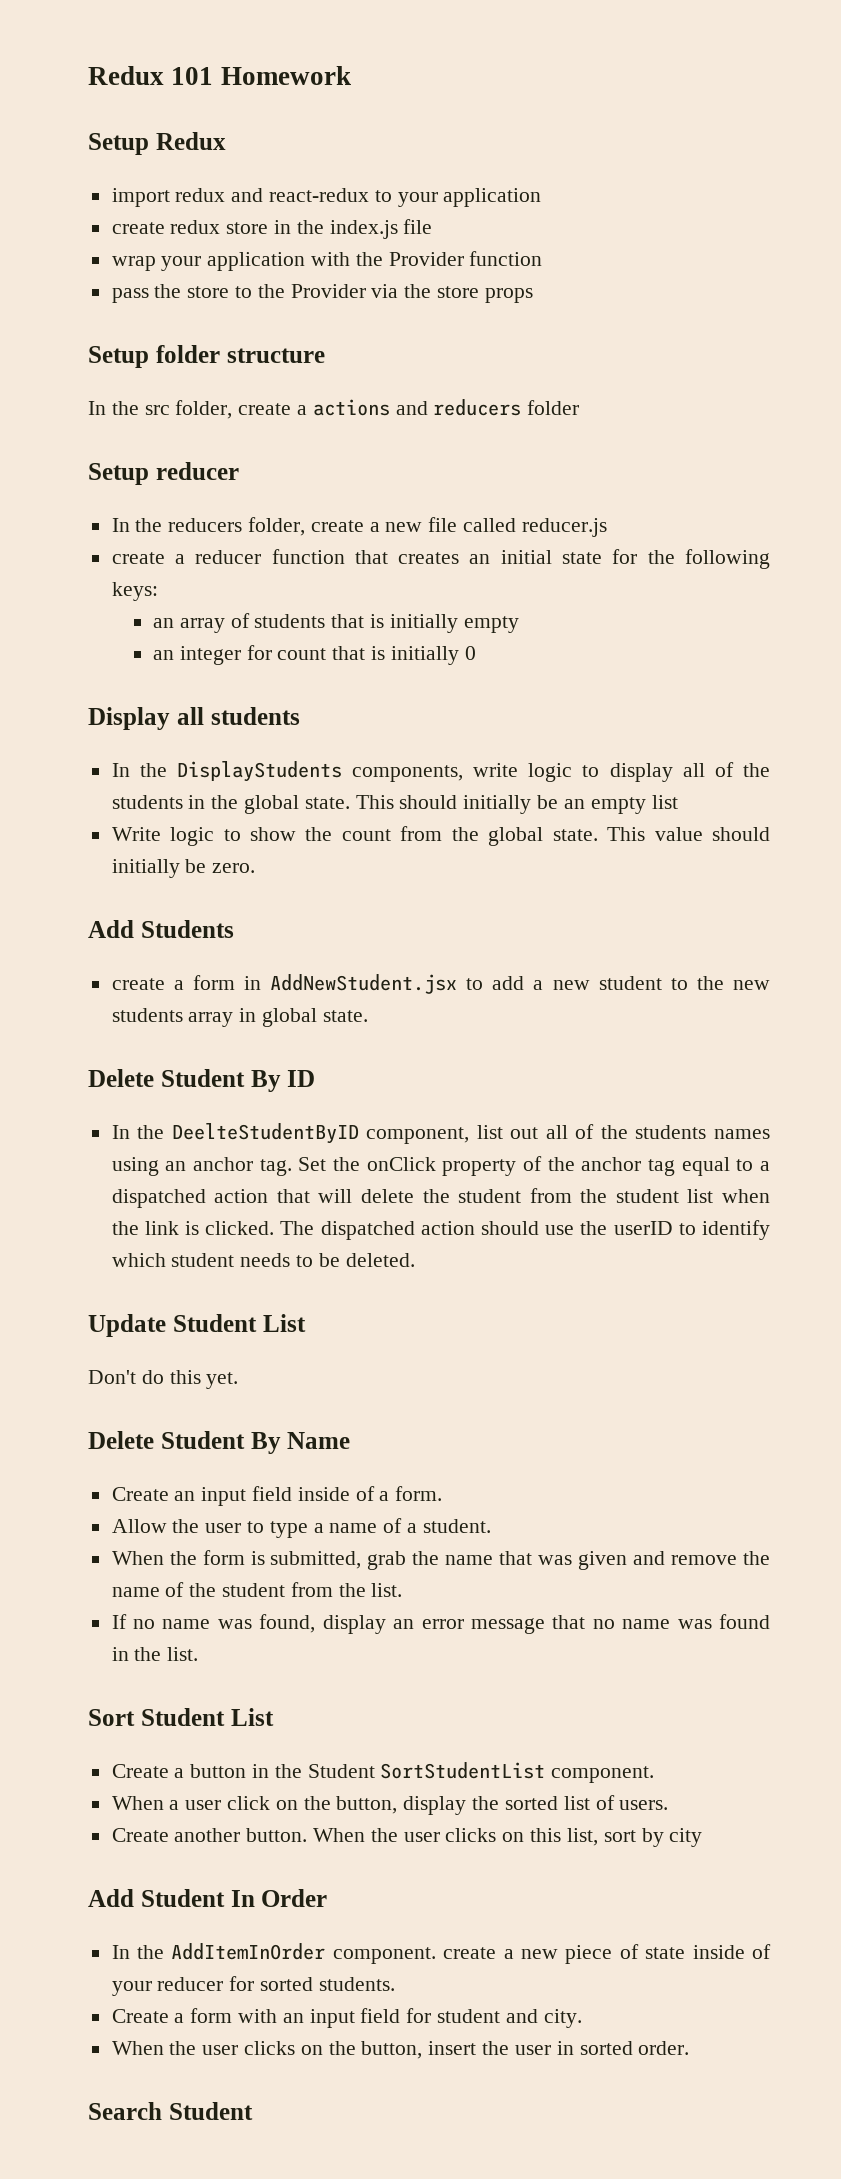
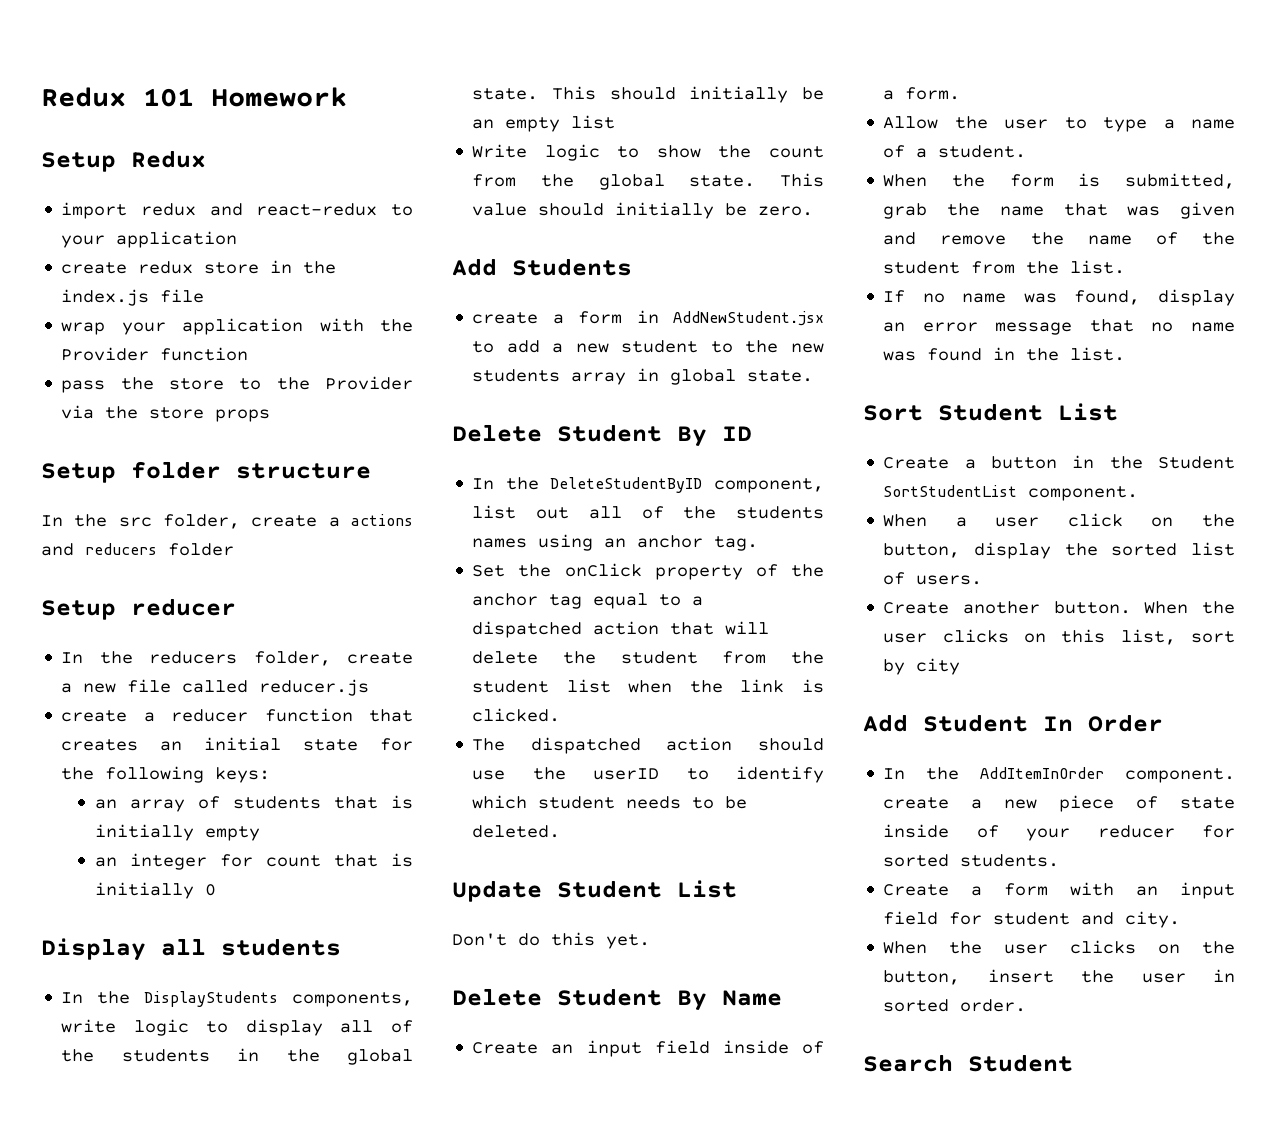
[171,1123,359,1144] DeelteStudentByID -> [550,477,703,493] DeleteStudentByID
(292, 1167) none -> (759, 543) //
(275, 1228) none -> (561, 715) //

